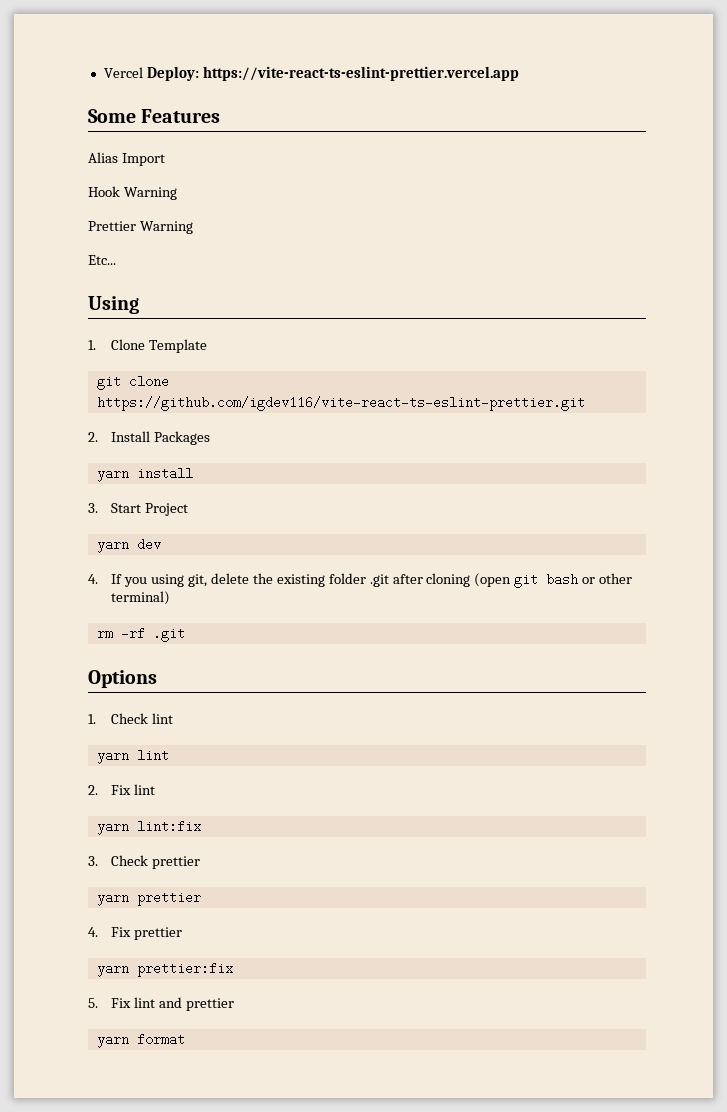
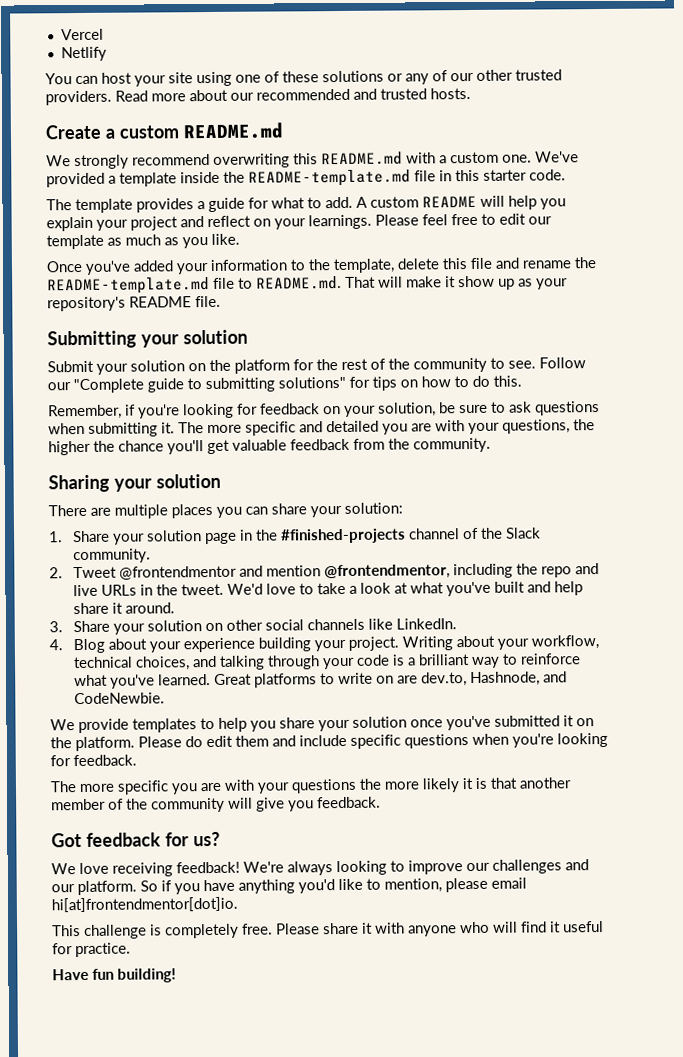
[146,66,519,81] [88,109,221,123] [88,152,165,166] [88,186,177,200] [88,221,193,234] [88,255,116,265] [88,296,139,314] [88,339,208,353] [96,375,169,390] [96,396,585,411] [88,431,211,445] [96,467,193,482] [88,503,189,516] [96,538,161,553] [88,573,633,588] [111,591,171,605] [96,627,185,642] [88,670,157,688] [88,713,174,724] [96,749,169,764] [88,784,156,795] [96,820,201,835] [88,855,201,869] [96,891,201,906] [88,927,183,940] [96,962,233,977] [88,997,235,1011] [96,1033,185,1048] Deploy: https://vite-react-ts-eslint-prettier.vercel.app // Some Features // Alias Import // Hook Warning // Prettier Warning // Etc... // Using // 1. Clone Template // git clone https://github.com/igdev116/vite-react-ts-eslint-prettier.git // 2. Install Packages // yarn install // 3. Start Project // yarn dev // 4. If you using git, delete the existing folder .git after cloning (open git bash or other terminal) // rm -rf .git // Options // 1. Check lint // yarn lint // 2. Fix lint // yarn lint:fix // 3. Check prettier // yarn prettier // 4. Fix prettier // yarn prettier:fix // 5. Fix lint and prettier // yarn format -> [60,46,107,62] [45,69,562,87] [45,87,471,106] [45,122,284,140] [46,151,579,170] [46,169,566,188] [46,195,566,214] [46,213,552,232] [46,233,240,250] [46,257,597,275] [47,275,568,295] [47,295,221,312] [47,329,248,349] [47,357,586,375] [47,375,522,394] [48,401,600,420] [48,419,595,437] [48,437,491,456] [48,473,221,493] [48,502,403,519] [49,527,541,545] [72,548,151,564] [49,563,599,580] [72,581,583,597] [72,602,175,615] [49,618,457,635] [49,635,599,654] [72,653,581,671] [73,671,567,689] [73,692,165,705] [50,715,594,734] [50,732,608,752] [50,754,137,767] [50,777,572,795] [51,796,381,813] [51,831,220,848] [51,859,589,877] [51,877,527,896] [51,896,238,913] [52,921,604,939] [52,942,131,958] [52,968,176,983] // Netlify // You can host your site using one of these solutions or any of our other trusted providers. Read more about our recommended and trusted hosts. // Create a custom README.md // We strongly recommend overwriting this README.md with a custom one. We've provided a template inside the README-template.md file in this starter code. // The template provides a guide for what to add. A custom README will help you explain your project and reflect on your learnings. Please feel free to edit our template as much as you like. // Once you've added your information to the template, delete this file and rename the README-template.md file to README.md. That will make it show up as your repository's README file. // Submitting your solution // Submit your solution on the platform for the rest of the community to see. Follow our "Complete guide to submitting solutions" for tips on how to do this. // Remember, if you're looking for feedback on your solution, be sure to ask questions when submitting it. The more specific and detailed you are with your questions, the higher the chance you'll get valuable feedback from the community. // Sharing your solution // There are multiple places you can share your solution: // 1. Share your solution page in the #finished-projects channel of the Slack community. // 2. Tweet @frontendmentor and mention @frontendmentor, including the repo and live URLs in the tweet. We'd love to take a look at what you've built and help share it around. // 3. Share your solution on other social channels like LinkedIn. // 4. Blog about your experience building your project. Writing about your workflow, technical choices, and talking through your code is a brilliant way to reinforce what you've learned. Great platforms to write on are dev.to, Hashnode, and CodeNewbie. // We provide templates to help you share your solution once you've submitted it on the platform. Please do edit them and include specific questions when you're looking for feedback. // The more specific you are with your questions the more likely it is that another member of the community will give you feedback. // Got feedback for us? // We love receiving feedback! We're always looking to improve our challenges and our platform. So if you have anything you'd like to mention, please email hi[at]frontendmentor[dot]io. // This challenge is completely free. Please share it with anyone who will find it useful for practice. // Have fun building!

